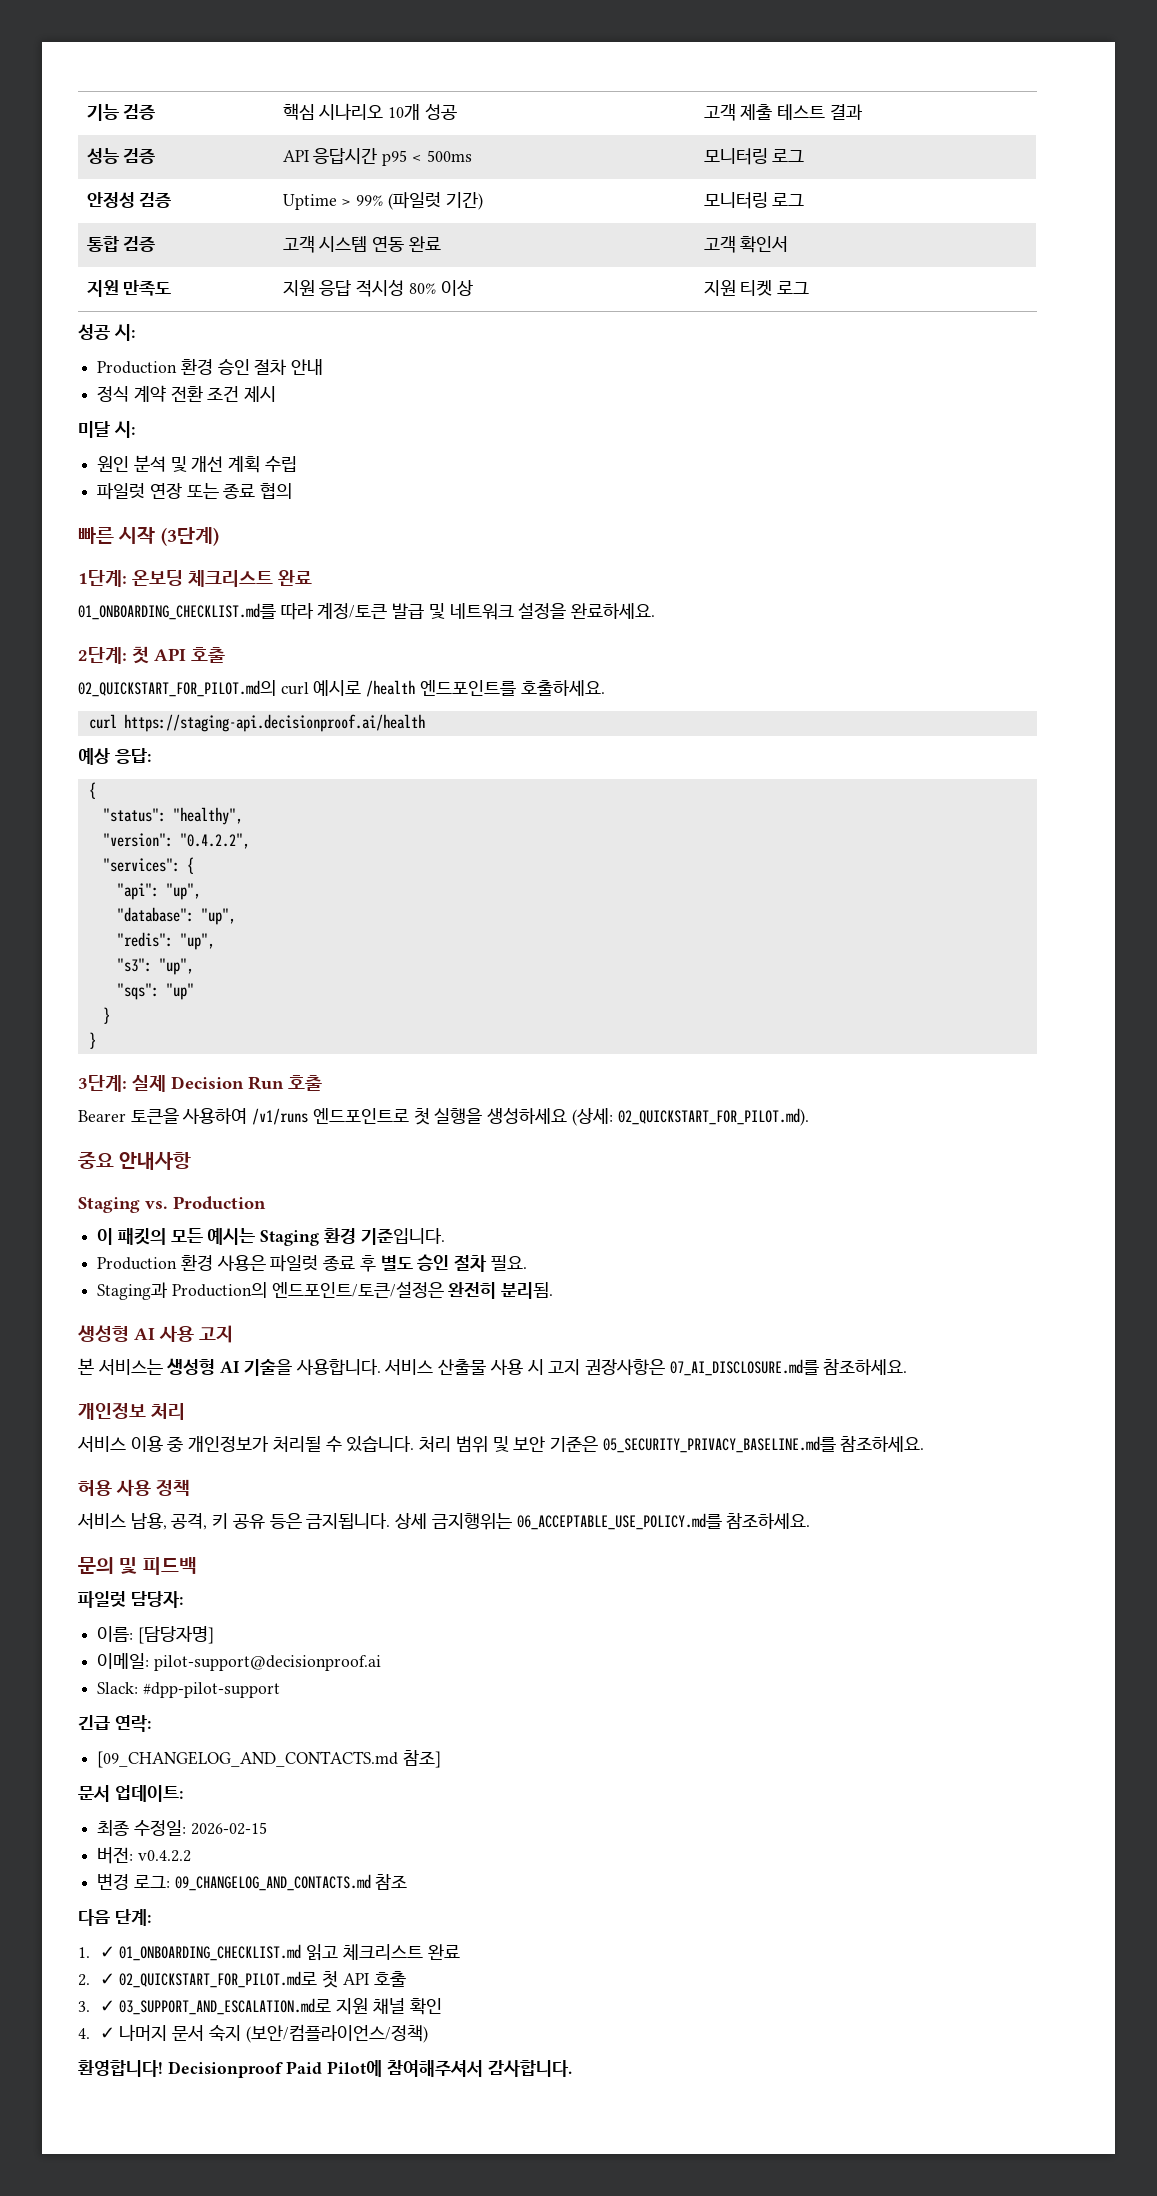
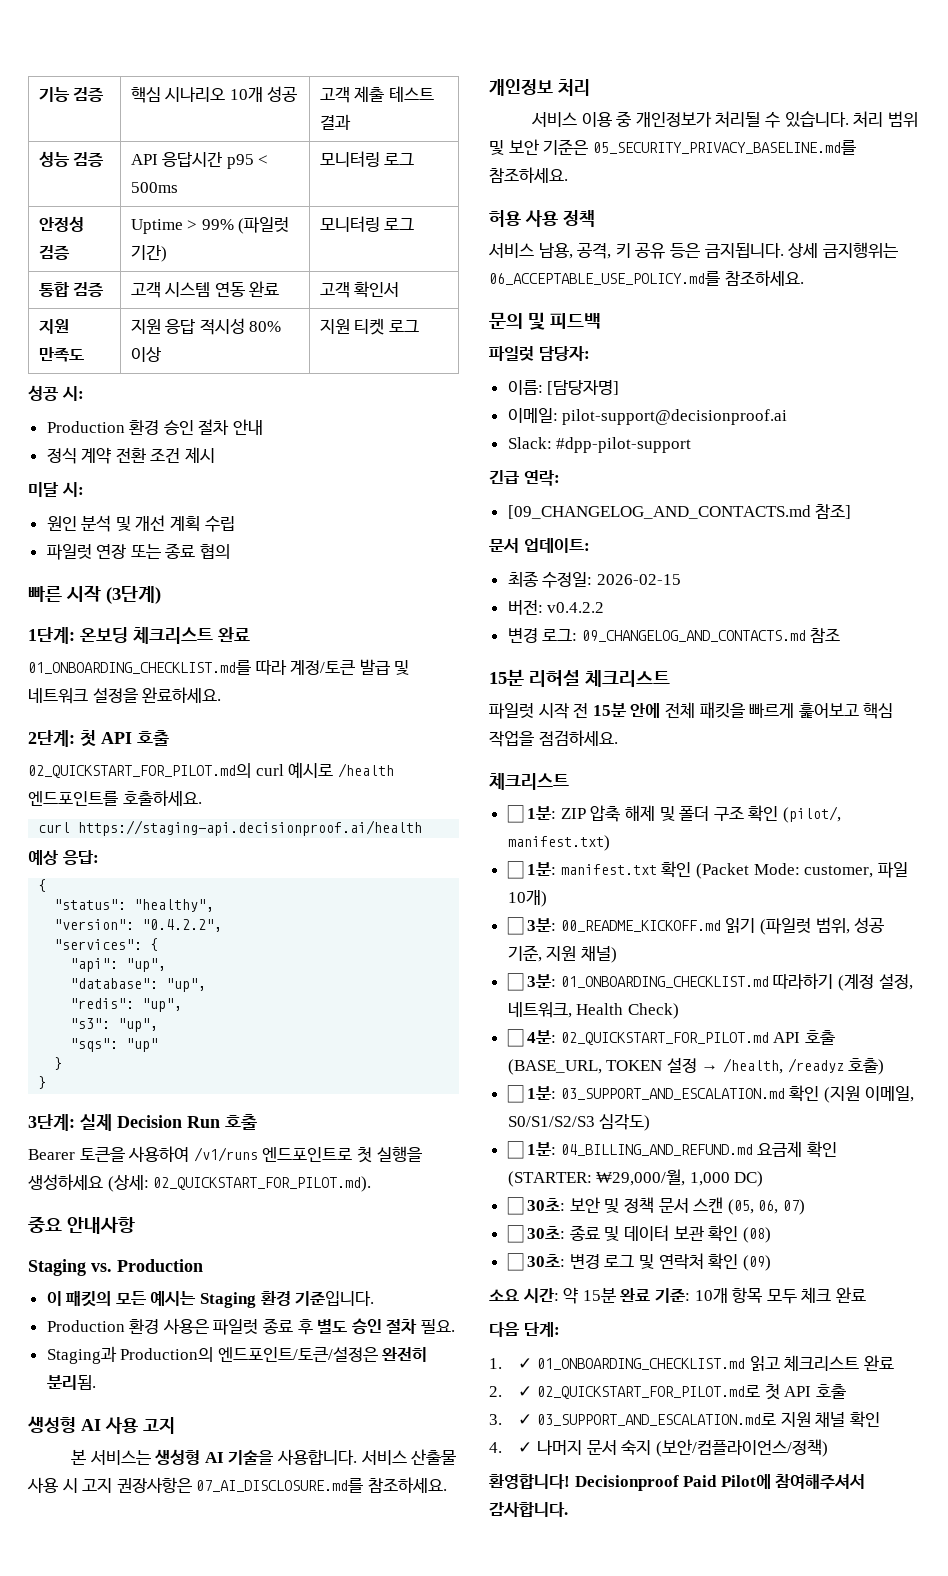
(408, 1882) none -> [489,669,670,687] [489,702,894,719] [489,730,618,747] [489,773,569,790] [506,805,842,823] [507,835,610,851] [506,861,908,879] [507,890,547,907] [506,917,885,935] [507,945,617,963] [506,973,913,991] [507,1001,679,1019] [506,1029,836,1047] [507,1058,885,1075] [506,1085,914,1103] [507,1114,651,1131] [506,1141,838,1159] [507,1169,764,1187] [506,1197,806,1215] [506,1225,771,1243] [506,1253,771,1271] [489,1287,866,1304] // 15분 리허설 체크리스트 // 파일럿 시작 전 15분 안에 전체 패킷을 빠르게 훑어보고 핵심 작업을 점검하세요. // 체크리스트 // ☐ 1분: ZIP 압축 해제 및 폴더 구조 확인 (pilot/, manifest.txt) // ☐ 1분: manifest.txt 확인 (Packet Mode: customer, 파일 10개) // ☐ 3분: 00_README_KICKOFF.md 읽기 (파일럿 범위, 성공 기준, 지원 채널) // ☐ 3분: 01_ONBOARDING_CHECKLIST.md 따라하기 (계정 설정, 네트워크, Health Check) // ☐ 4분: 02_QUICKSTART_FOR_PILOT.md API 호출 (BASE_URL, TOKEN 설정 → /health, /readyz 호출) // ☐ 1분: 03_SUPPORT_AND_ESCALATION.md 확인 (지원 이메일, S0/S1/S2/S3 심각도) // ☐ 1분: 04_BILLING_AND_REFUND.md 요금제 확인 (STARTER: ₩29,000/월, 1,000 DC) // ☐ 30초: 보안 및 정책 문서 스캔 (05, 06, 07) // ☐ 30초: 종료 및 데이터 보관 확인 (08) // ☐ 30초: 변경 로그 및 연락처 확인 (09) // 소요 시간: 약 15분 완료 기준: 10개 항목 모두 체크 완료

